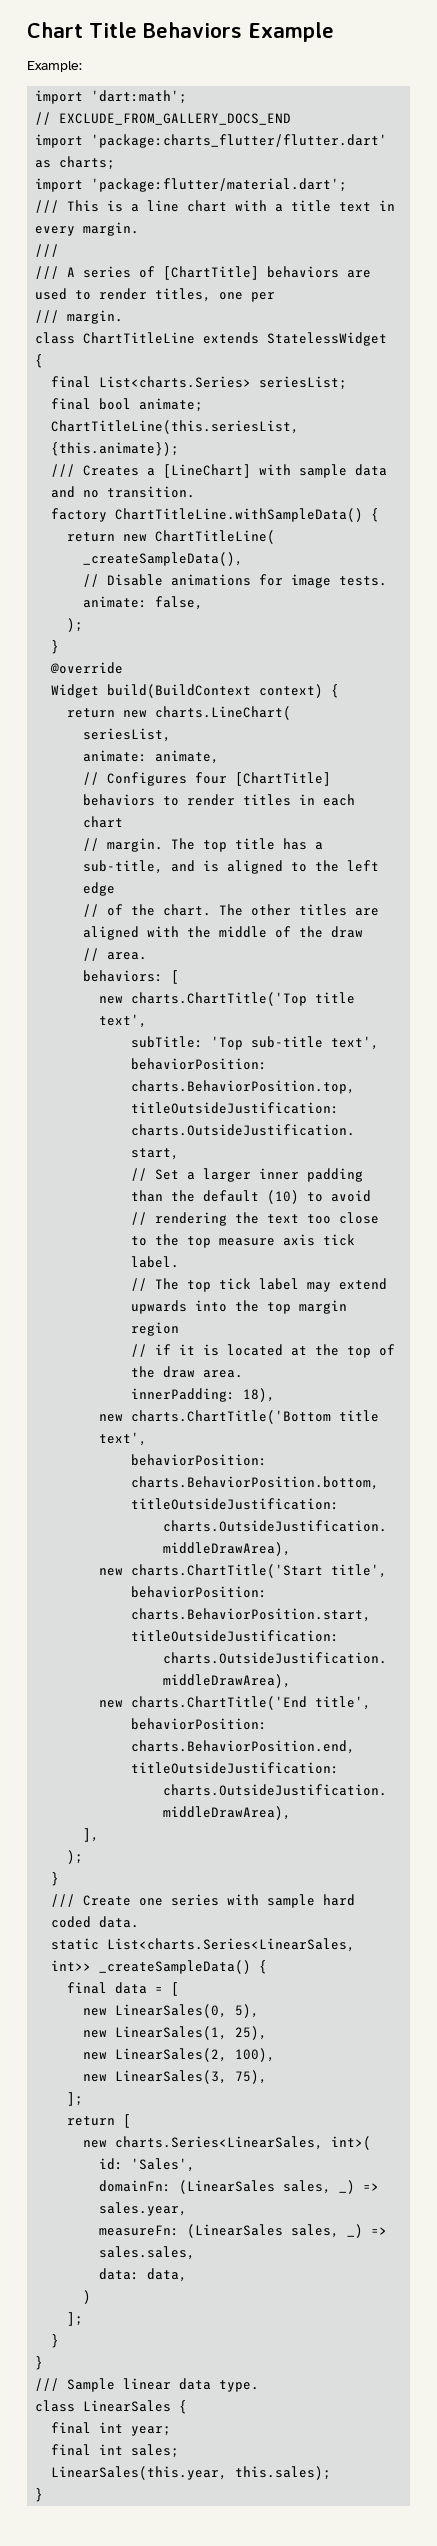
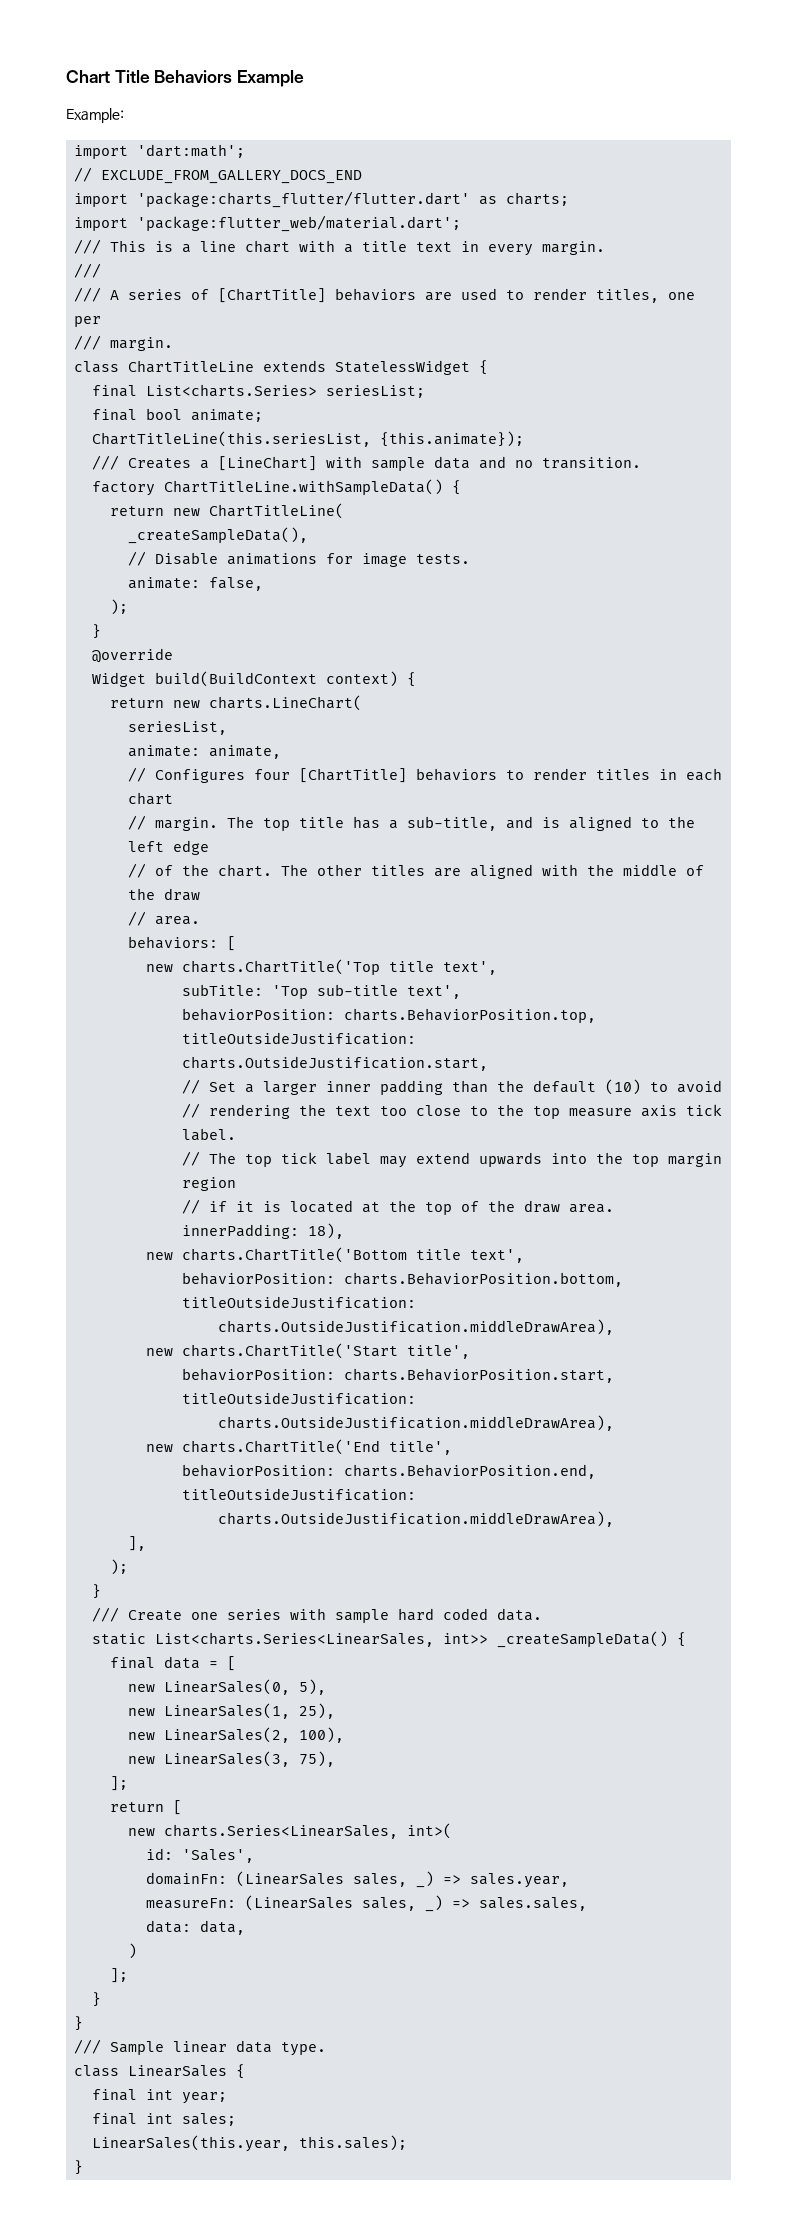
[91,178,348,192] 'package:flutter/material.dart'; -> [137,215,462,232] 'package:flutter_web/material.dart';

